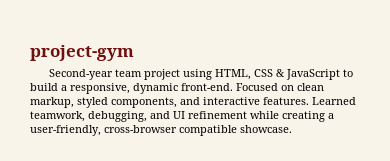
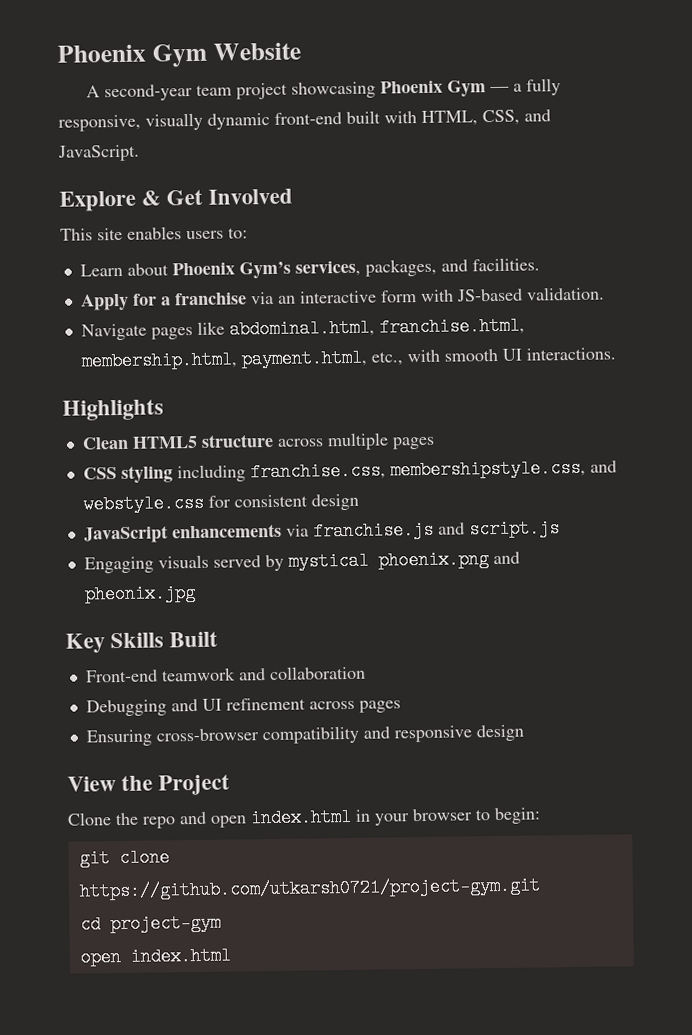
[30,45,134,61] [49,69,354,80] [30,83,324,94] [30,97,356,108] [30,111,334,122] [30,125,292,136] project-gym // Second-year team project using HTML, CSS & JavaScript to build a responsive, dynamic front-end. Focused on clean markup, styled components, and interactive features. Learned teamwork, debugging, and UI refinement while creating a user-friendly, cross-browser compatible showcase. -> [57,42,301,68] [86,78,562,102] [58,109,551,132] [58,144,140,162] [59,188,294,212] [60,226,248,241] [79,257,540,279] [80,286,605,311] [80,316,525,341] [80,347,616,371] [62,399,164,421] [81,432,435,451] [82,458,617,483] [82,493,359,514] [83,519,560,544] [83,550,520,574] [83,584,196,604] [65,631,219,654] [85,665,366,683] [85,697,401,717] [85,724,524,747] [67,774,231,796] [67,807,541,829] [78,848,170,868] [78,876,541,901] [79,913,221,934] [79,946,231,967] Phoenix Gym Website // A second-year team project showcasing Phoenix Gym — a fully responsive, visually dynamic front-end built with HTML, CSS, and JavaScript. // Explore & Get Involved // This site enables users to: // Learn about Phoenix Gym’s services, packages, and facilities. // Apply for a franchise via an interactive form with JS-based validation. // Navigate pages like abdominal.html, franchise.html, membership.html, payment.html, etc., with smooth UI interactions. // Highlights // Clean HTML5 structure across multiple pages // CSS styling including franchise.css, membershipstyle.css, and webstyle.css for consistent design // JavaScript enhancements via franchise.js and script.js // Engaging visuals served by mystical phoenix.png and pheonix.jpg // Key Skills Built // Front-end teamwork and collaboration // Debugging and UI refinement across pages // Ensuring cross-browser compatibility and responsive design // View the Project // Clone the repo and open index.html in your browser to begin: // git clone https://github.com/utkarsh0721/project-gym.git // cd project-gym // open index.html

